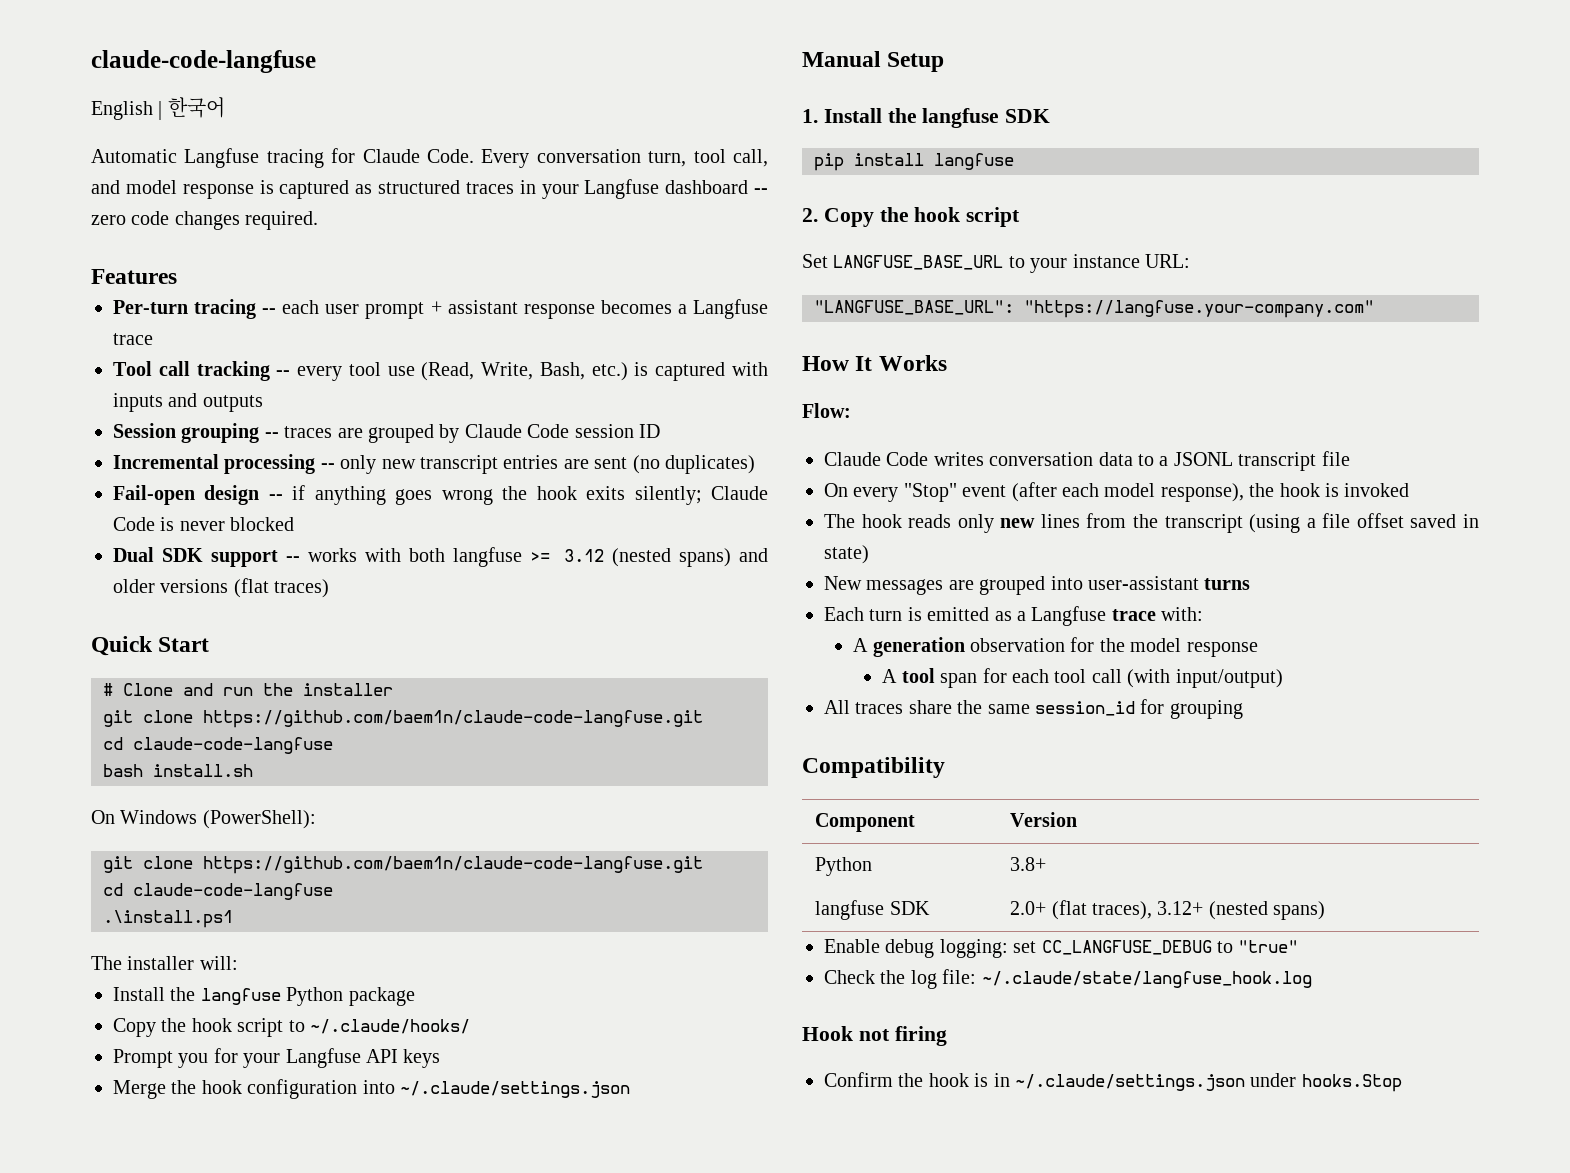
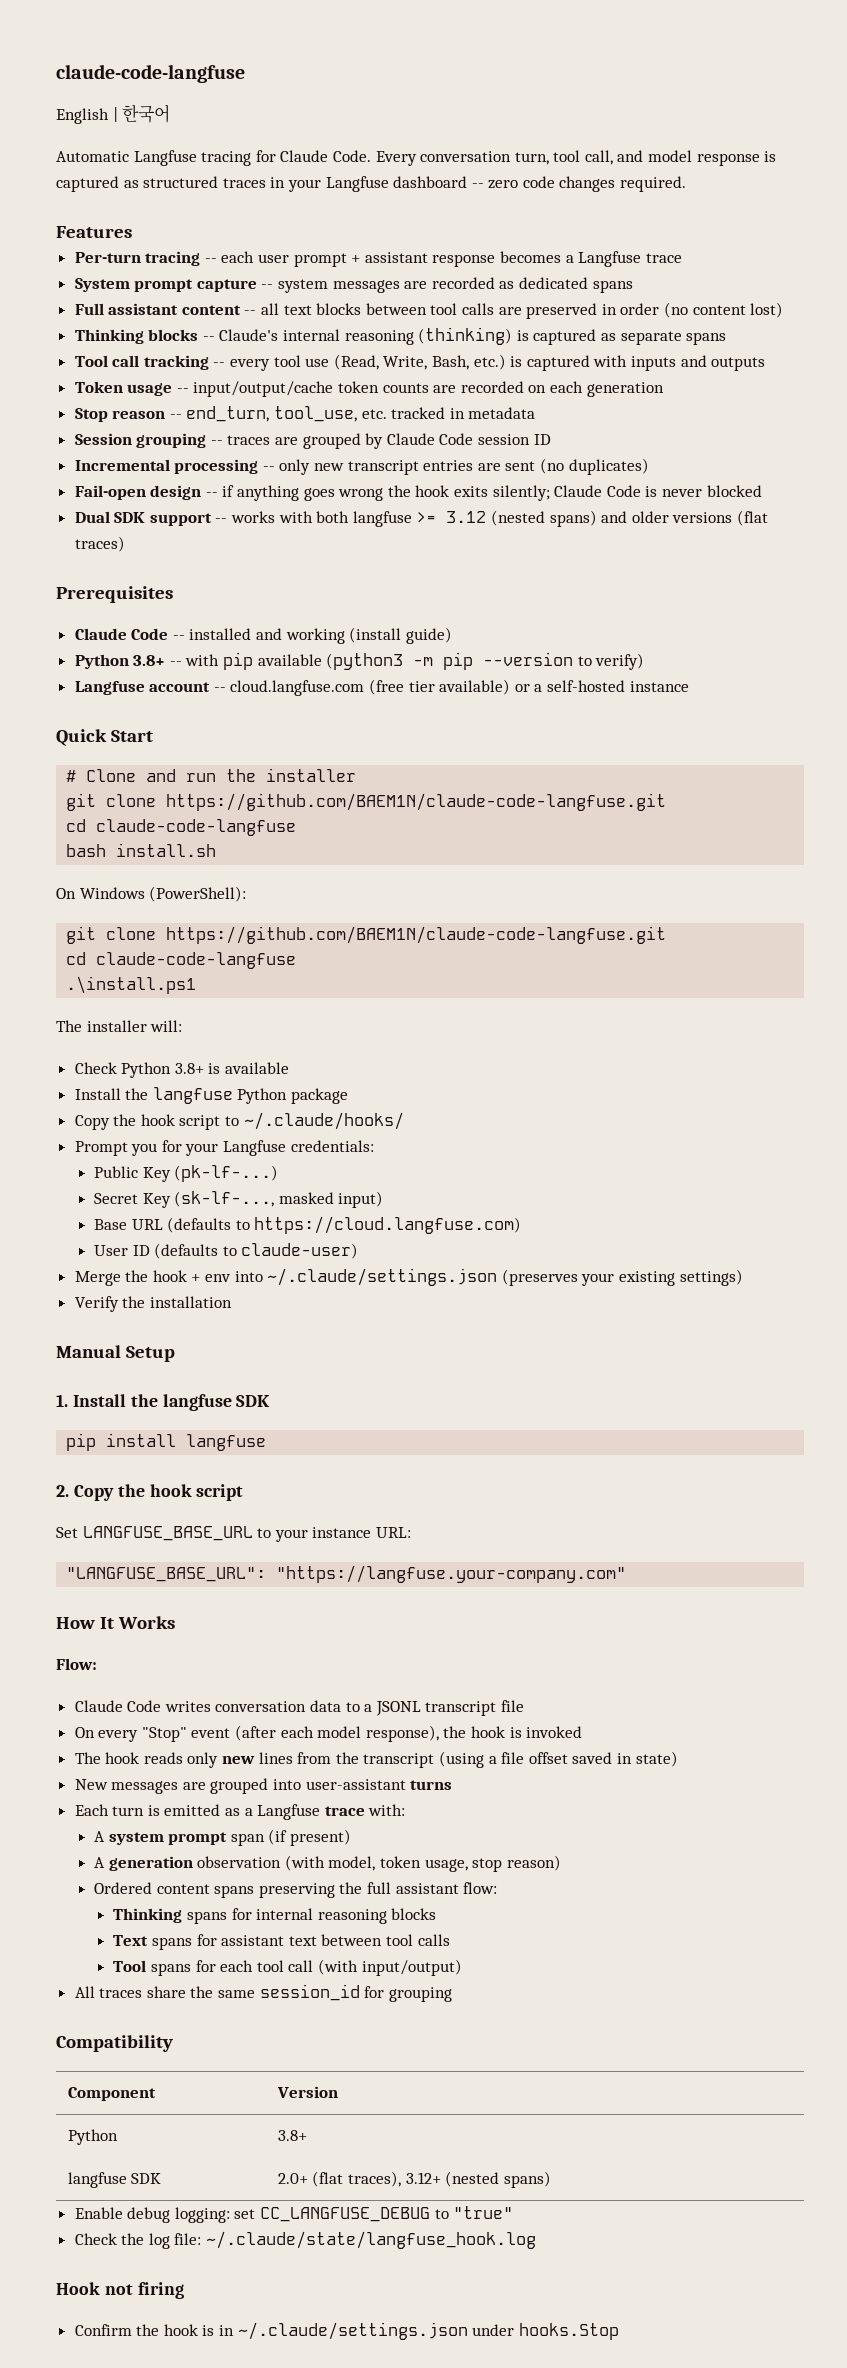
(153, 339) none -> [74,277,633,293] [74,302,784,319] [74,327,727,345] // System prompt capture -- system messages are recorded as dedicated spans // Full assistant content -- all text blocks between tool calls are preserved in order (no content lost) // Thinking blocks -- Claude's internal reasoning (thinking) is captured as separate spans
(263, 403) none -> [74,381,664,397] [74,406,536,422] // Token usage -- input/output/cache token counts are recorded on each generation // Stop reason -- end_turn, tool_use, etc. tracked in metadata
(330, 588) none -> [56,586,173,603] [74,627,452,644] [74,652,645,670] [74,679,689,696] // Prerequisites // Claude Code -- installed and working (install guide) // Python 3.8+ -- with pip available (python3 -m pip --version to verify) // Langfuse account -- cloud.langfuse.com (free tier available) or a self-hosted instance
[203,710,703,728] https://github.com/baem1n/claude-code-langfuse.git -> [166,793,667,811] https://github.com/BAEM1N/claude-code-langfuse.git
[203,856,703,874] https://github.com/baem1n/claude-code-langfuse.git -> [166,926,667,944] https://github.com/BAEM1N/claude-code-langfuse.git
(238, 963) none -> [74,1062,290,1078] // Check Python 3.8+ is available
[366,1049,441,1068] API keys -> [290,1140,374,1152] [94,1165,279,1182] [94,1191,384,1208] [94,1216,522,1234] [94,1243,359,1259] credentials: // Public Key (pk-lf-...) // Secret Key (sk-lf-..., masked input) // Base URL (defaults to https://cloud.langfuse.com) // User ID (defaults to claude-user)
[247,1079,358,1099] configuration -> [191,1274,232,1282] + env
(630, 1089) none -> [501,1269,743,1286] [74,1296,232,1312] (preserves your existing settings) // Verify the installation
[872,637,1258,657] [882,668,978,688] generation observation for the model response // A tool span -> [108,1829,352,1846] [94,1855,561,1872] [94,1882,498,1898] [113,1908,437,1924] [113,1934,450,1950] [113,1960,192,1976] system prompt span (if present) // A generation observation (with model, token usage, stop reason) // Ordered content spans preserving the full assistant flow: // Thinking spans for internal reasoning blocks // Text spans for assistant text between tool calls // Tool spans

